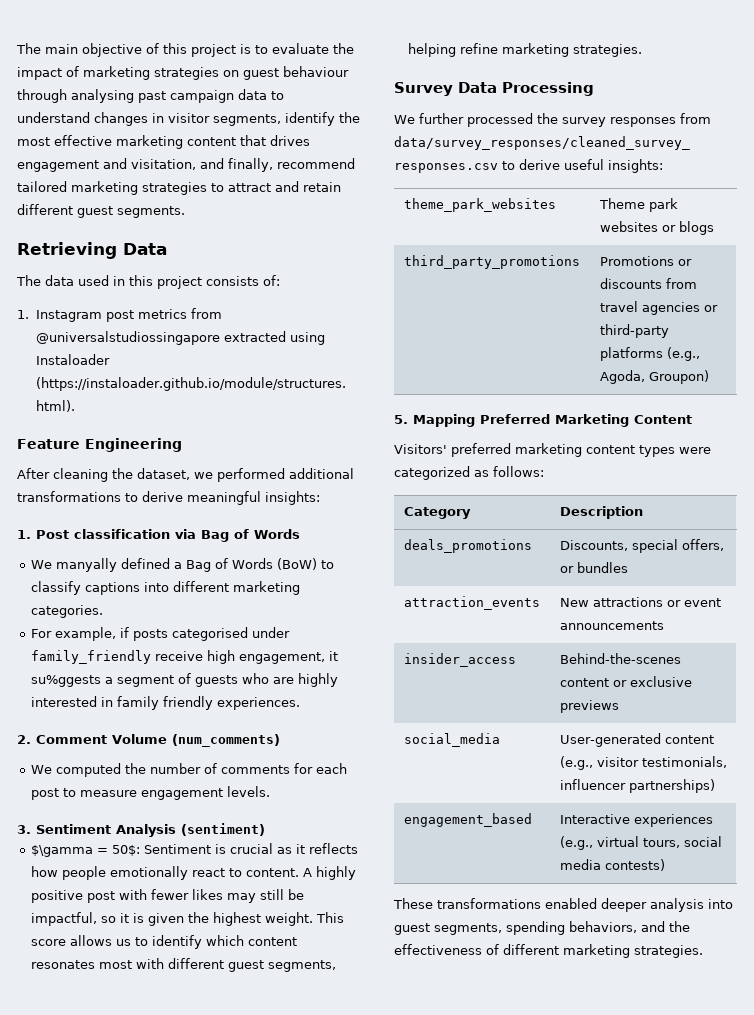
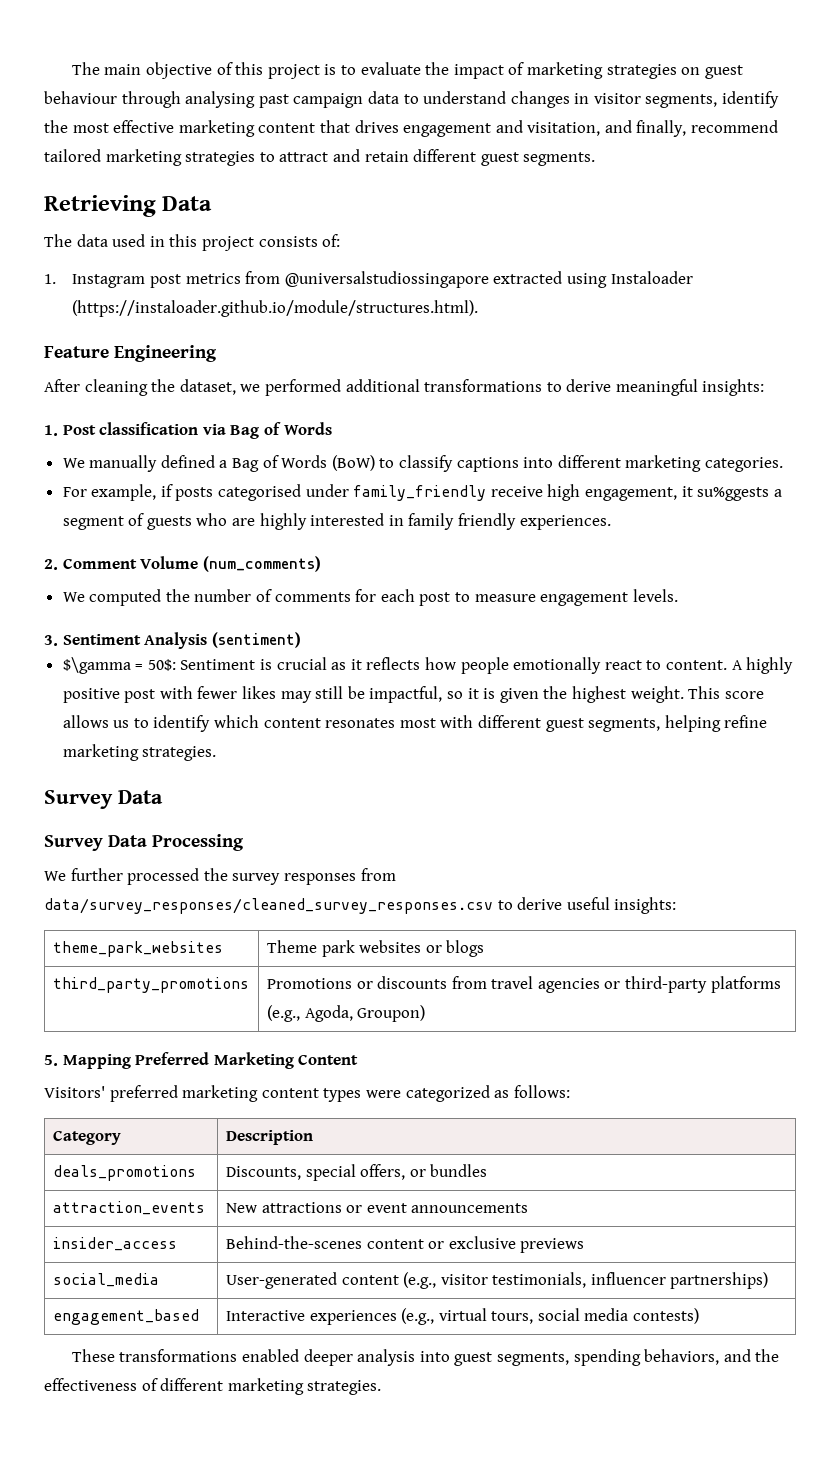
[56,558,118,572] manyally -> [89,455,158,472] manually
(497, 87) none -> [44,835,148,851] // Survey Data

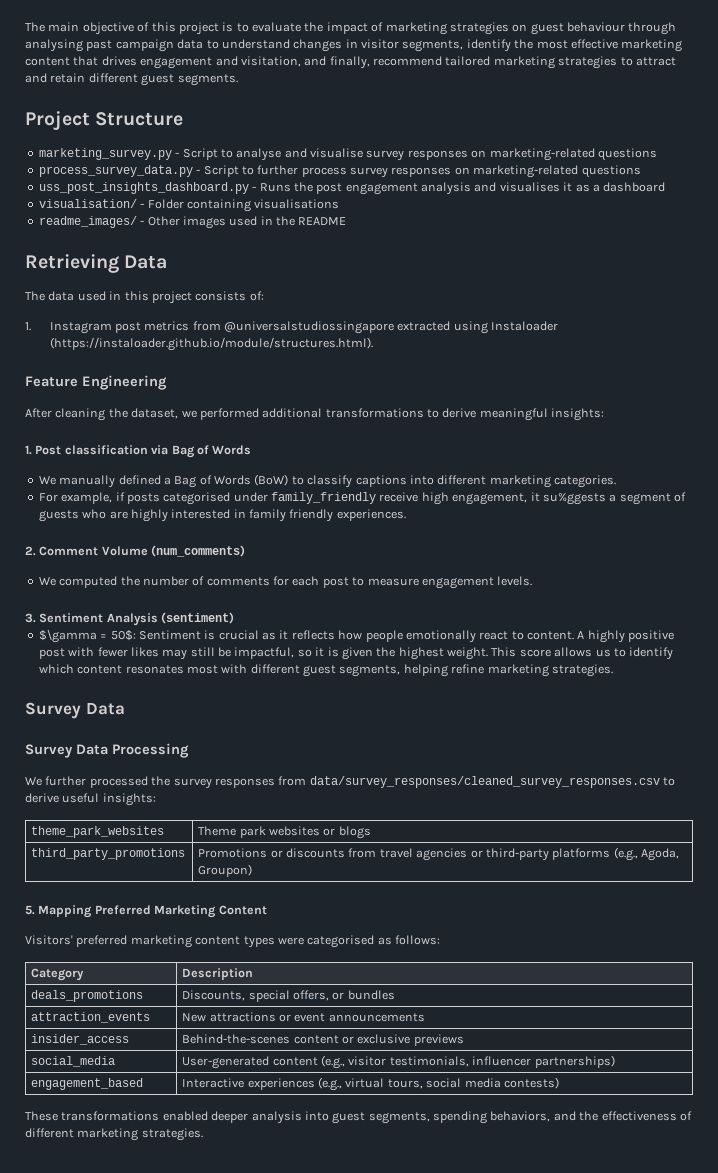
(596, 159) none -> [25,111,184,130] [38,148,657,161] [38,165,641,178] [38,182,666,195] [38,199,340,212] [38,216,347,229] // Project Structure // marketing_survey.py - Script to analyse and visualise survey responses on marketing-related questions // process_survey_data.py - Script to further process survey responses on marketing-related questions // uss_post_insights_dashboard.py - Runs the post engagement analysis and visualises it as a dashboard // visualisation/ - Folder containing visualisations // readme_images/ - Other images used in the README
[405,1085,490,1102] categorized -> [307,935,375,948] categorised

